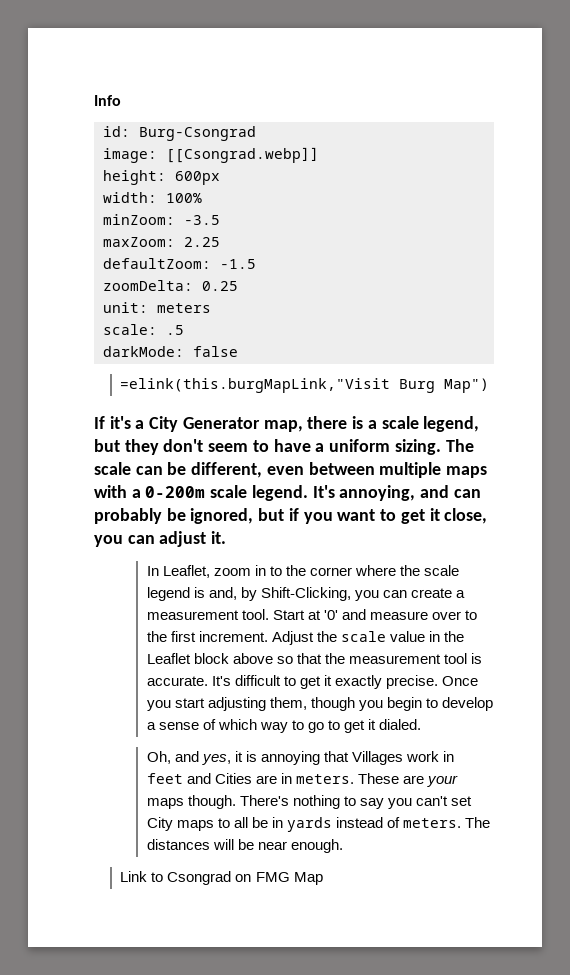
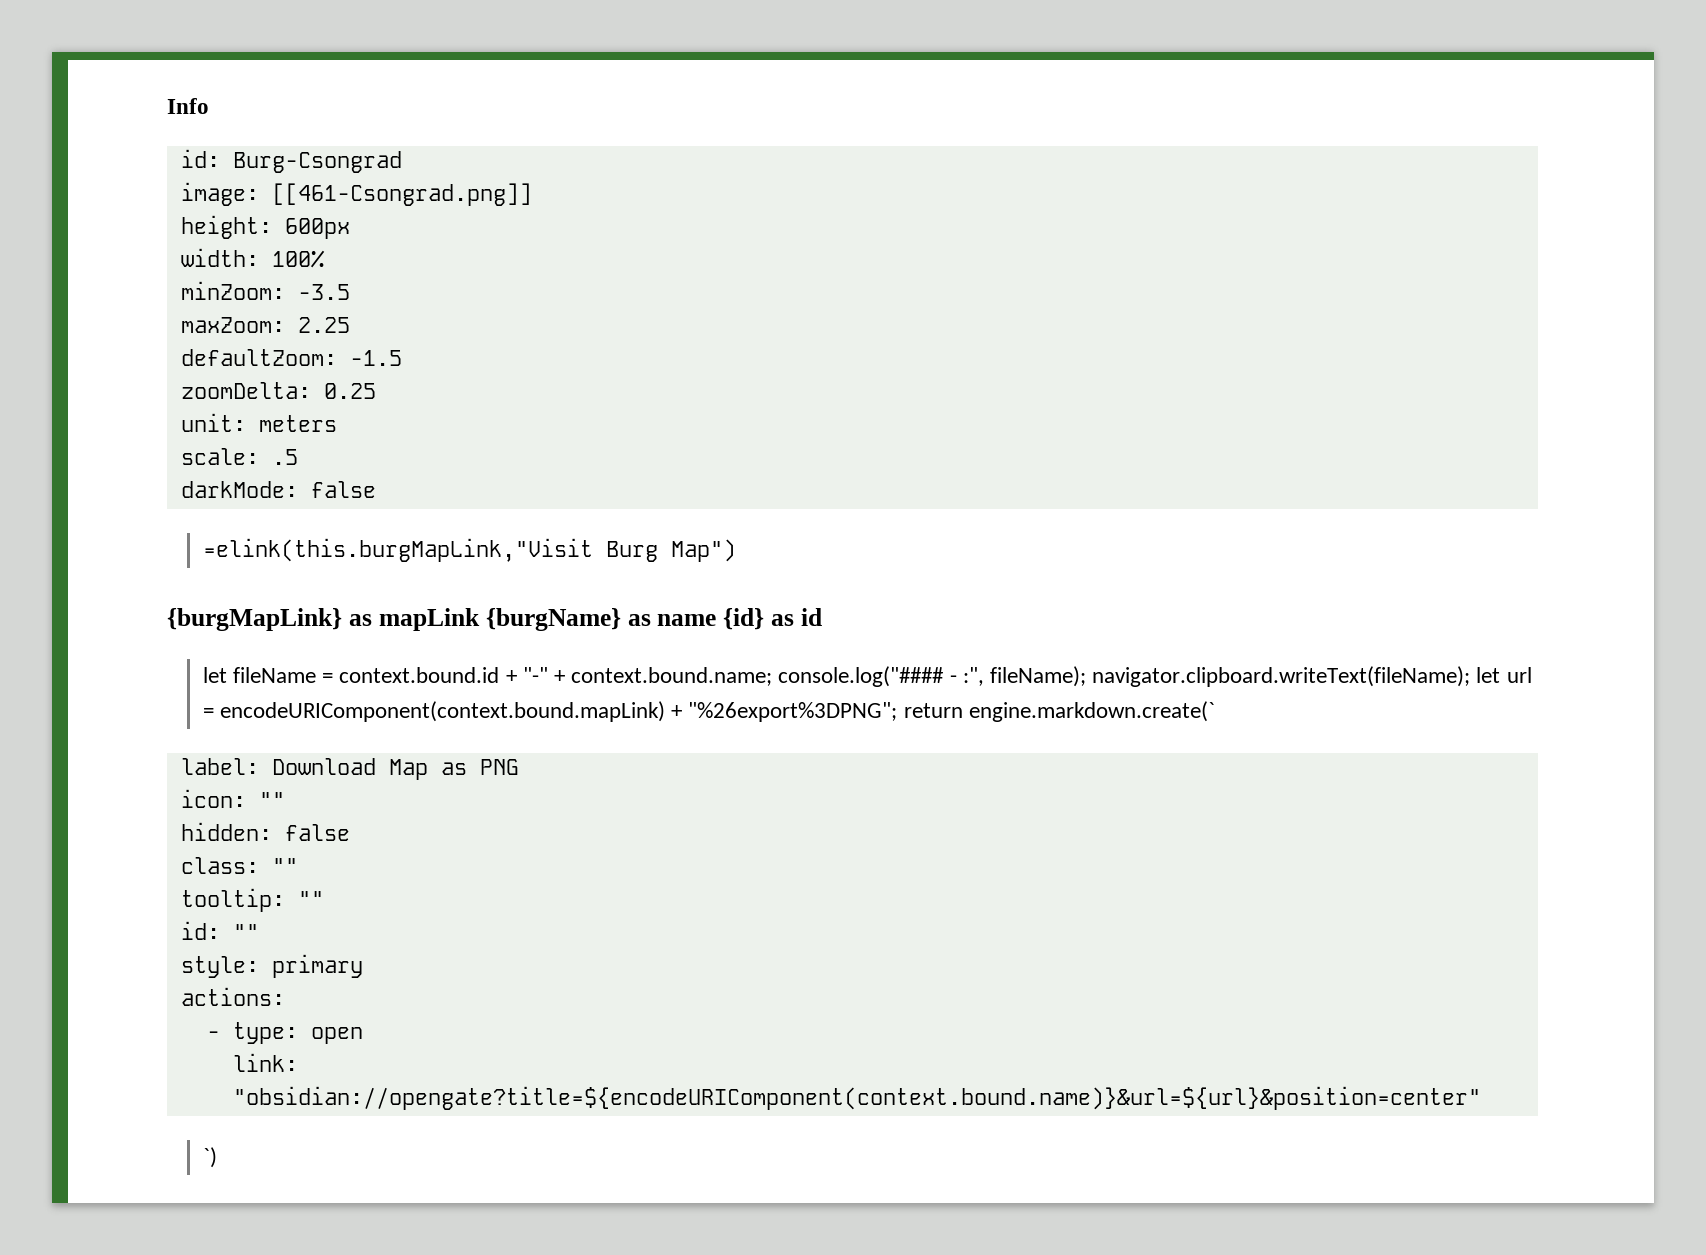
[166,147,319,163] [[Csongrad.webp]] -> [271,183,532,206] [[461-Csongrad.png]]
[94,416,480,432] [94,439,474,455] [94,462,488,478] [94,485,481,501] [94,508,488,524] [94,531,227,547] [146,565,460,578] [146,587,465,601] [146,609,477,620] [146,631,464,645] [146,653,482,664] [146,675,478,689] [146,697,493,711] [146,719,422,733] [146,751,455,765] [146,773,458,787] [146,795,472,809] [146,817,491,832] [146,839,343,853] [120,871,323,885] If it's a City Generator map, there is a scale legend, but they don't seem to have a uniform sizing. The scale can be different, even between multiple maps with a 0-200m scale legend. It's annoying, and can probably be ignored, but if you want to get it close, you can adjust it. // In Leaflet, zoom in to the corner where the scale legend is and, by Shift-Clicking, you can create a measurement tool. Start at '0' and measure over to the first increment. Adjust the scale value in the Leaflet block above so that the measurement tool is accurate. It's difficult to get it exactly precise. Once you start adjusting them, though you begin to develop a sense of which way to go to get it dialed. // Oh, and yes, it is annoying that Villages work in feet and Cities are in meters. These are your maps though. There's nothing to say you can't set City maps to all be in yards instead of meters. The distances will be near enough. // Link to Csongrad on FMG Map -> [167,608,823,631] [202,666,1532,687] [202,701,1215,722] [180,758,519,780] [180,789,285,808] [180,822,350,841] [180,857,298,874] [180,888,324,912] [180,921,259,940] [180,954,363,978] [180,987,285,1006] [206,1022,363,1044] [232,1053,298,1072] [232,1086,1481,1110] [202,1147,217,1168] {burgMapLink} as mapLink {burgName} as name {id} as id // let fileName = context.bound.id + "-" + context.bound.name; console.log("#### - :", fileName); navigator.clipboard.writeText(fileName); let url = encodeURIComponent(context.bound.mapLink) + "%26export%3DPNG"; return engine.markdown.create(` // label: Download Map as PNG // icon: "" // hidden: false // class: "" // tooltip: "" // id: "" // style: primary // actions: // - type: open // link: "obsidian://opengate?title=${encodeURIComponent(context.bound.name)}&url=${url}&position=center" // `)

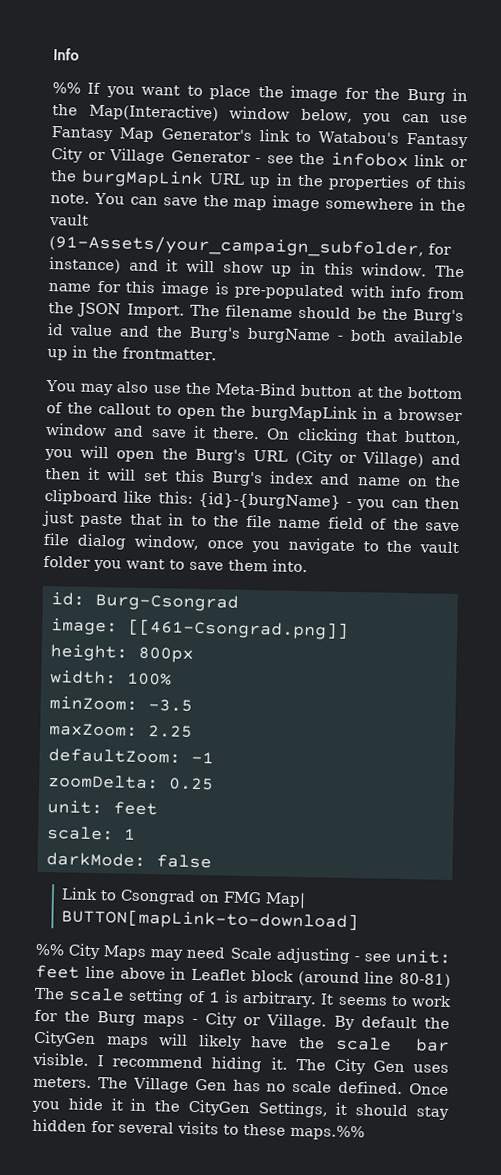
(209, 106) none -> [52,82,468,104] [52,103,469,125] [51,126,469,149] [51,147,468,168] [50,169,467,192] [50,192,466,212] [49,213,89,226] [49,234,452,259] [49,257,465,278] [48,280,464,300] [48,301,464,325] [47,322,464,344] [47,345,217,361] [45,379,462,400] [46,401,464,423] [45,422,462,446] [44,445,461,468] [45,467,461,488] [44,488,460,511] [42,510,460,532] [43,532,459,555] [43,555,308,573] // %% If you want to place the image for the Burg in the Map(Interactive) window below, you can use Fantasy Map Generator's link to Watabou's Fantasy City or Village Generator - see the infobox link or the burgMapLink URL up in the properties of this note. You can save the map image somewhere in the vault (91-Assets/your_campaign_subfolder, for instance) and it will show up in this window. The name for this image is pre-populated with info from the JSON Import. The filename should be the Burg's id value and the Burg's burgName - both available up in the frontmatter. // You may also use the Meta-Bind button at the bottom of the callout to open the burgMapLink in a browser window and save it there. On clicking that button, you will open the Burg's URL (City or Village) and then it will set this Burg's index and name on the clipboard like this: {id}-{burgName} - you can then just paste that in to the file name field of the save file dialog window, once you navigate to the vault folder you want to save them into.
[284,218,350,239] 600px -> [137,646,194,663] 800px
[349,350,402,366] -1.5 -> [190,751,214,764] -1
[258,415,337,432] meters -> [112,801,158,816] feet
[271,449,298,465] .5 -> [123,828,136,840] 1
[202,538,736,562] [167,608,823,631] [202,666,1532,687] [202,701,1215,722] [180,758,519,780] [180,789,285,808] [180,822,350,841] [180,857,298,874] [180,888,324,912] [180,921,259,940] [180,954,363,978] [180,987,285,1006] [206,1022,363,1044] [232,1053,298,1072] [232,1086,1481,1110] [202,1147,217,1168] =elink(this.burgMapLink,"Visit Burg Map") // {burgMapLink} as mapLink {burgName} as name {id} as id // let fileName = context.bound.id + "-" + context.bound.name; console.log("#### - :", fileName); navigator.clipboard.writeText(fileName); let url = encodeURIComponent(context.bound.mapLink) + "%26export%3DPNG"; return engine.markdown.create(` // label: Download Map as PNG // icon: "" // hidden: false // class: "" // tooltip: "" // id: "" // style: primary // actions: // - type: open // link: "obsidian://opengate?title=${encodeURIComponent(context.bound.name)}&url=${url}&position=center" // `) -> [60,887,306,909] [60,908,359,932] [35,943,451,965] [35,964,451,988] [34,987,453,1008] [34,1009,450,1031] [33,1030,450,1052] [32,1052,449,1075] [33,1076,449,1095] [31,1097,449,1120] [32,1118,365,1141] Link to Csongrad on FMG Map| BUTTON[mapLink-to-download] // %% City Maps may need Scale adjusting - see unit: feet line above in Leaflet block (around line 80-81) The scale setting of 1 is arbitrary. It seems to work for the Burg maps - City or Village. By default the CityGen maps will likely have the scale bar visible. I recommend hiding it. The City Gen uses meters. The Village Gen has no scale defined. Once you hide it in the CityGen Settings, it should stay hidden for several visits to these maps.%%

